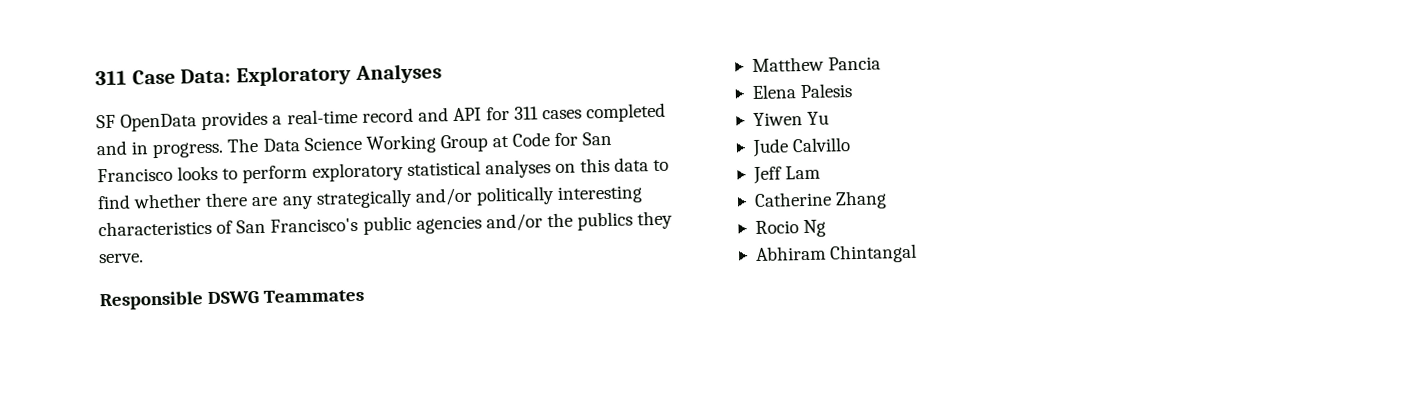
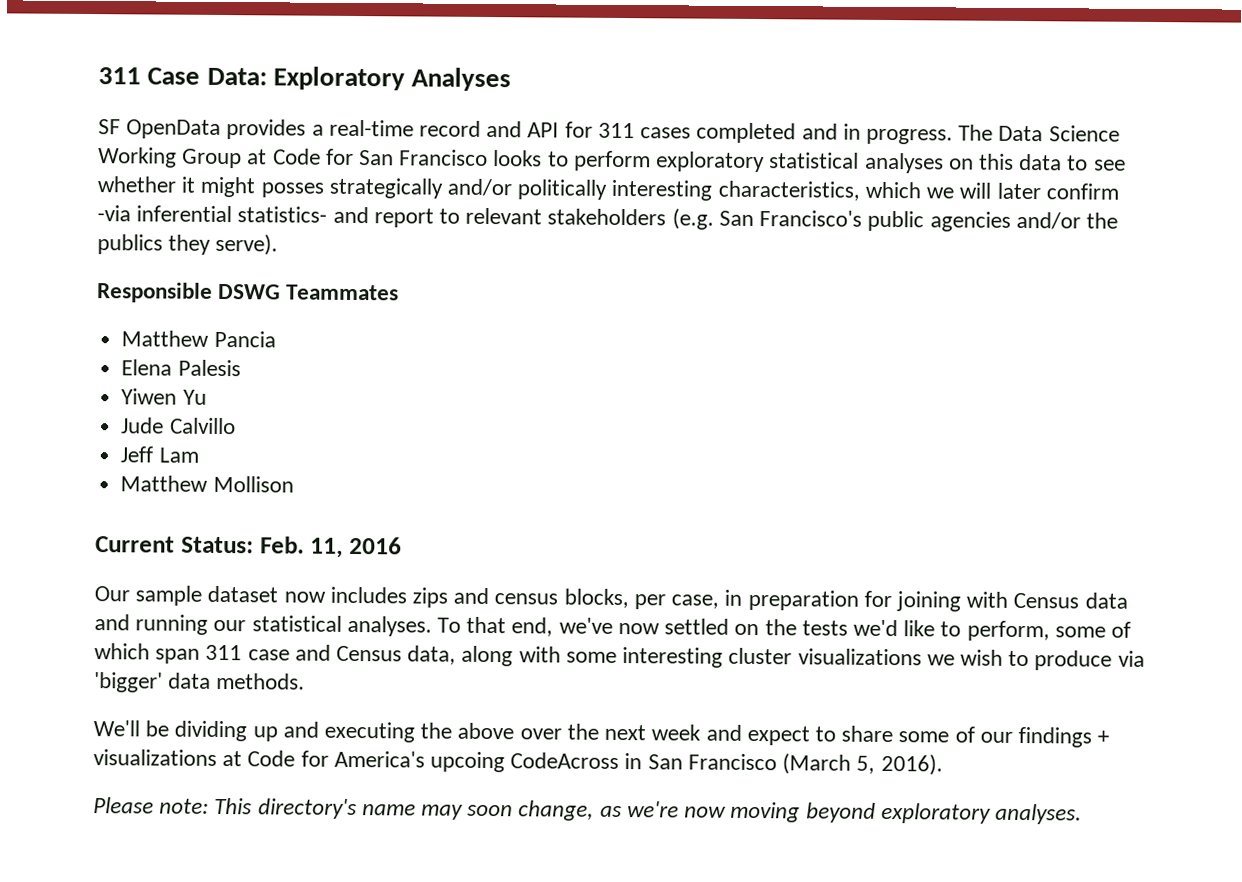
[97,185,644,210] [98,219,234,237] find whether there are any strategically and/or politically interesting characteristics of -> [1093,159,1126,171] [97,176,1119,201] [97,205,714,230] see whether it might posses strategically and/or politically interesting characteristics, which we will later confirm -via inferential statistics- and report to relevant stakeholders (e.g.
[98,253,144,264] serve. -> [215,233,279,256] serve).
[753,190,888,210] [754,219,827,238] [754,243,918,264] Catherine Zhang // Rocio Ng // Abhiram Chintangal -> [120,475,294,493] [95,536,402,558] [94,585,1128,612] [94,614,1131,642] [94,643,1145,671] [94,672,306,693] [93,720,1110,748] [93,749,943,776] [93,797,1082,825] Matthew Mollison // Current Status: Feb. 11, 2016 // Our sample dataset now includes zips and census blocks, per case, in preparation for joining with Census data and running our statistical analyses. To that end, we've now settled on the tests we'd like to perform, some of which span 311 case and Census data, along with some interesting cluster visualizations we wish to produce via 'bigger' data methods. // We'll be dividing up and executing the above over the next week and expect to share some of our findings + visualizations at Code for America's upcoing CodeAcross in San Francisco (March 5, 2016). // Please note: This directory's name may soon change, as we're now moving beyond exploratory analyses.

